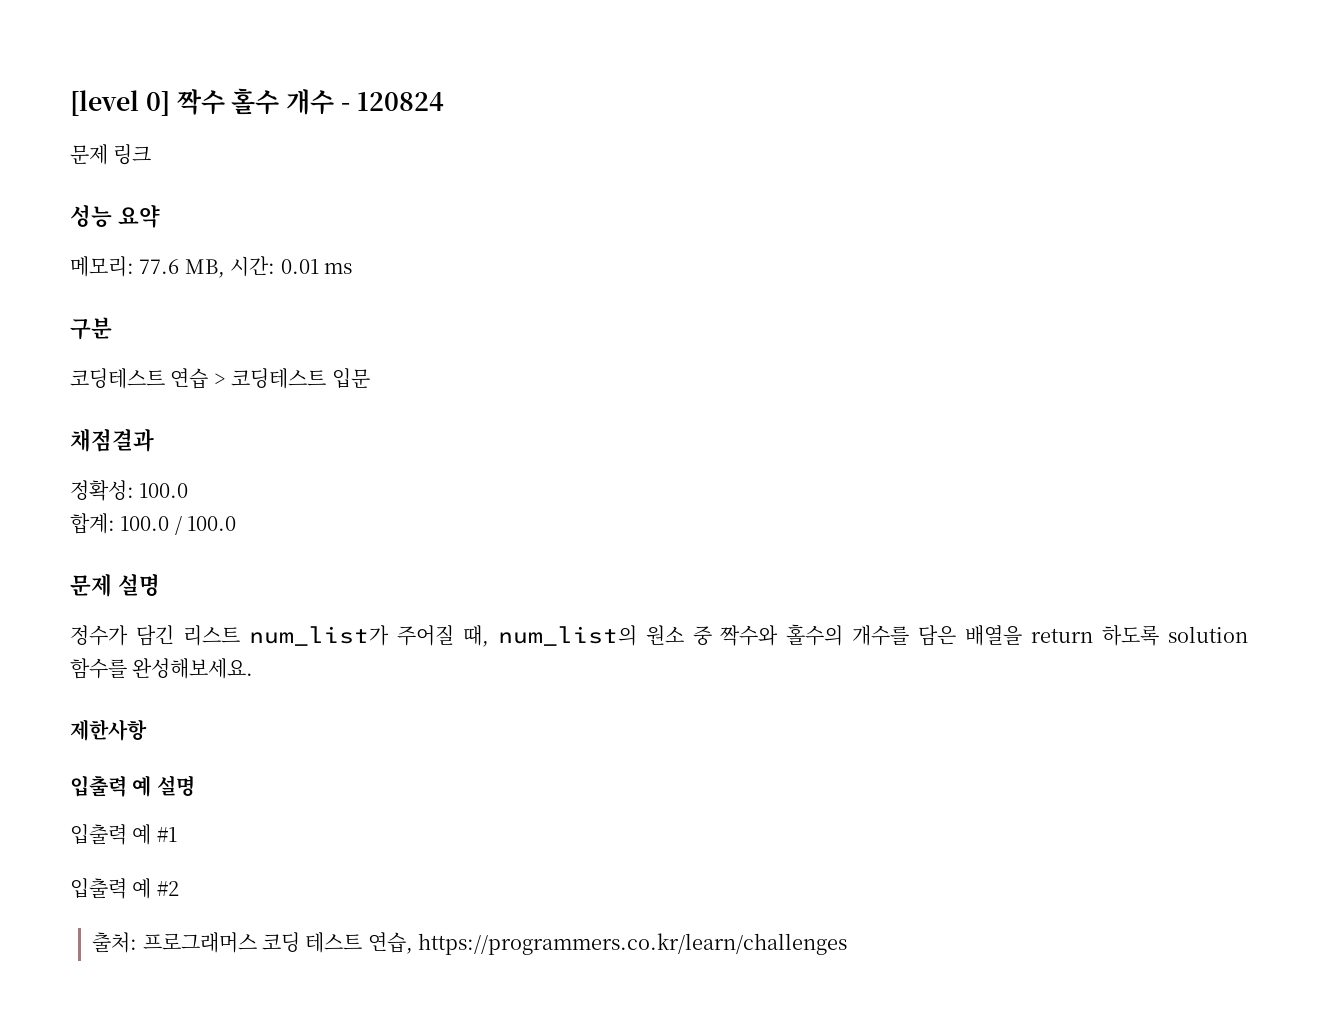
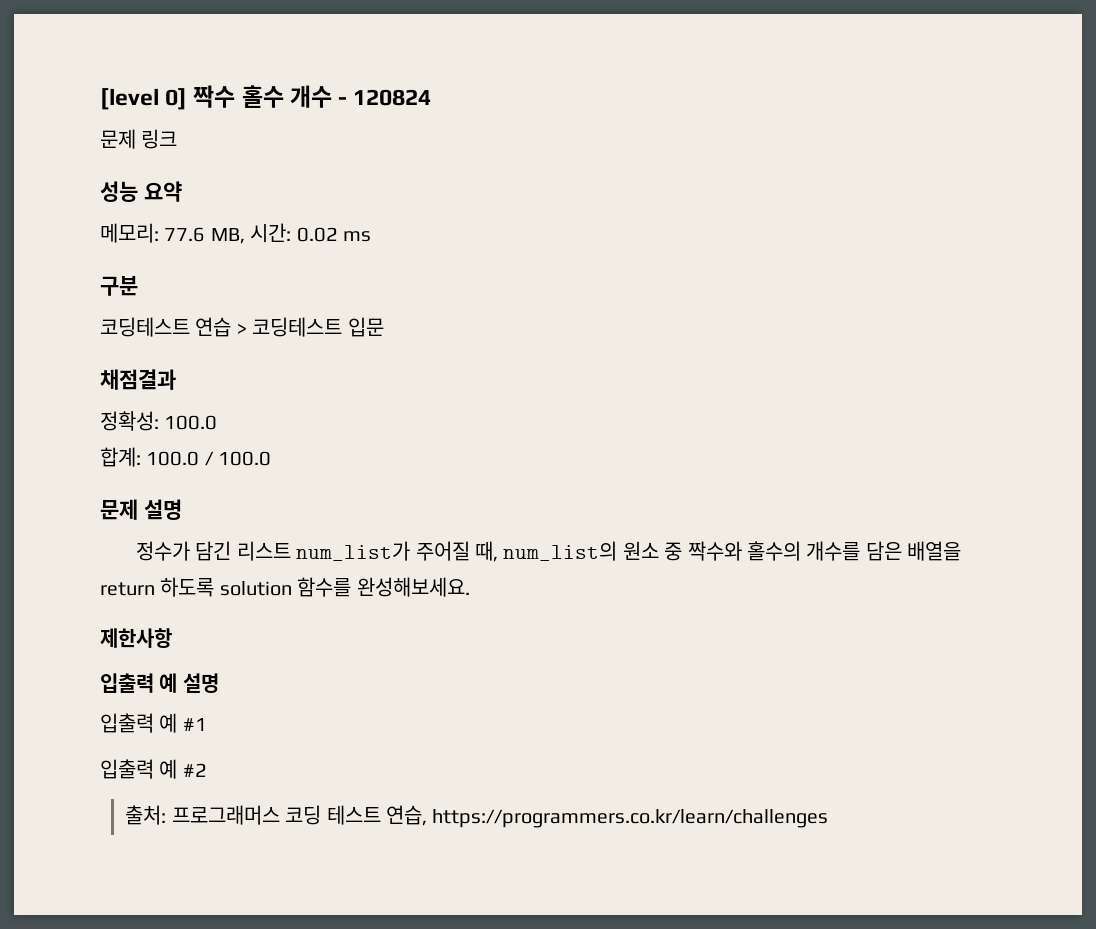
[280,259,319,274] 0.01 -> [296,227,338,242] 0.02

